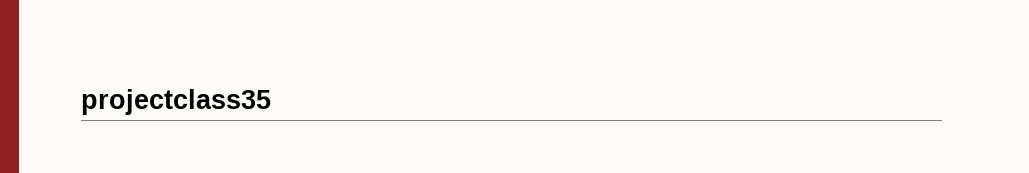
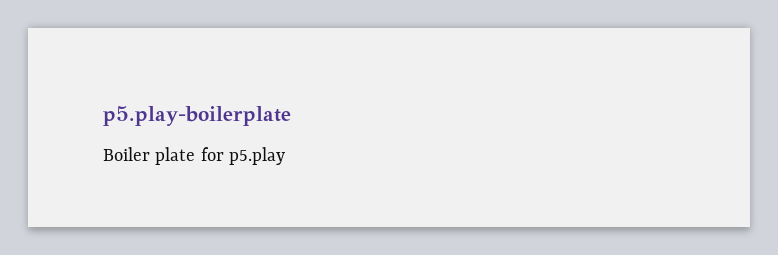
[81,89,271,115] projectclass35 -> [103,106,291,126] [103,147,286,165] p5.play-boilerplate // Boiler plate for p5.play

